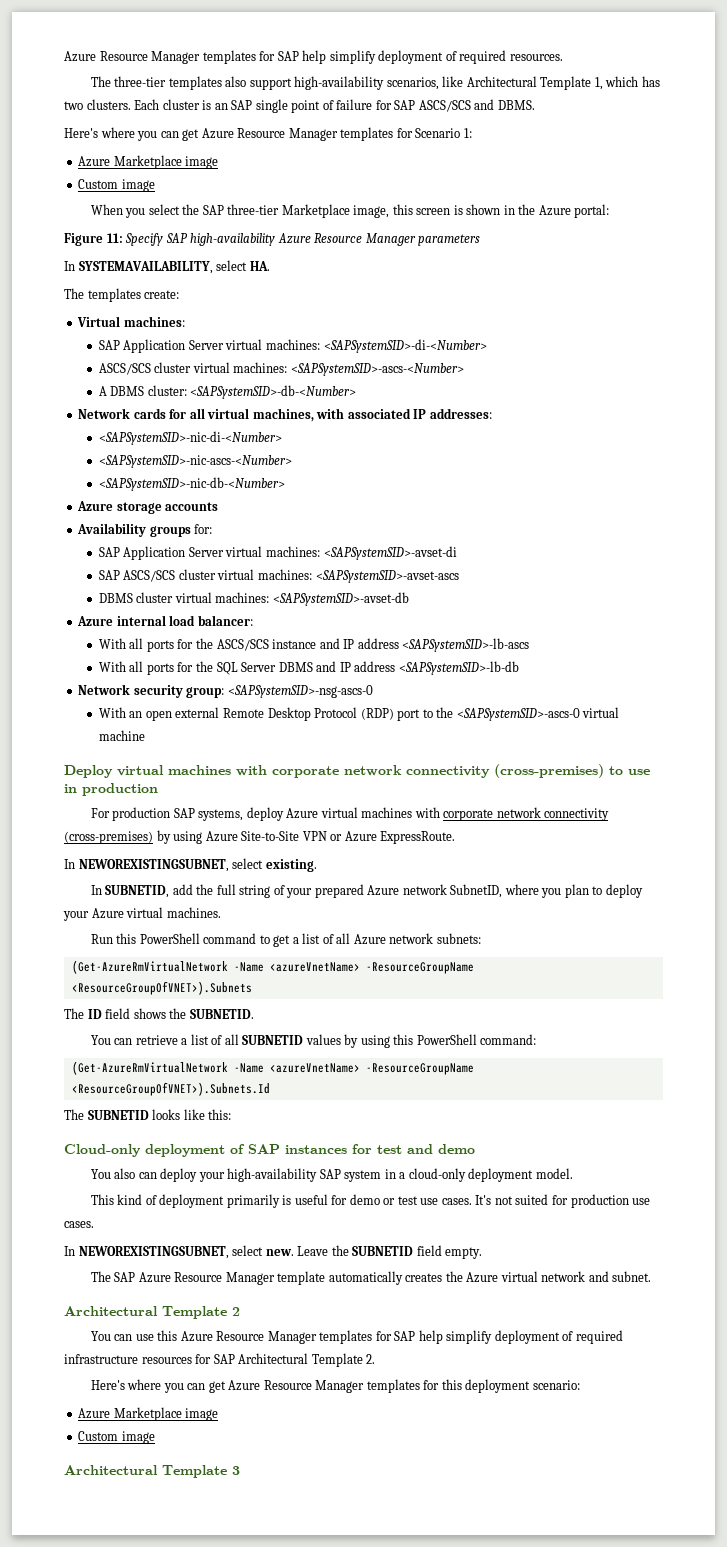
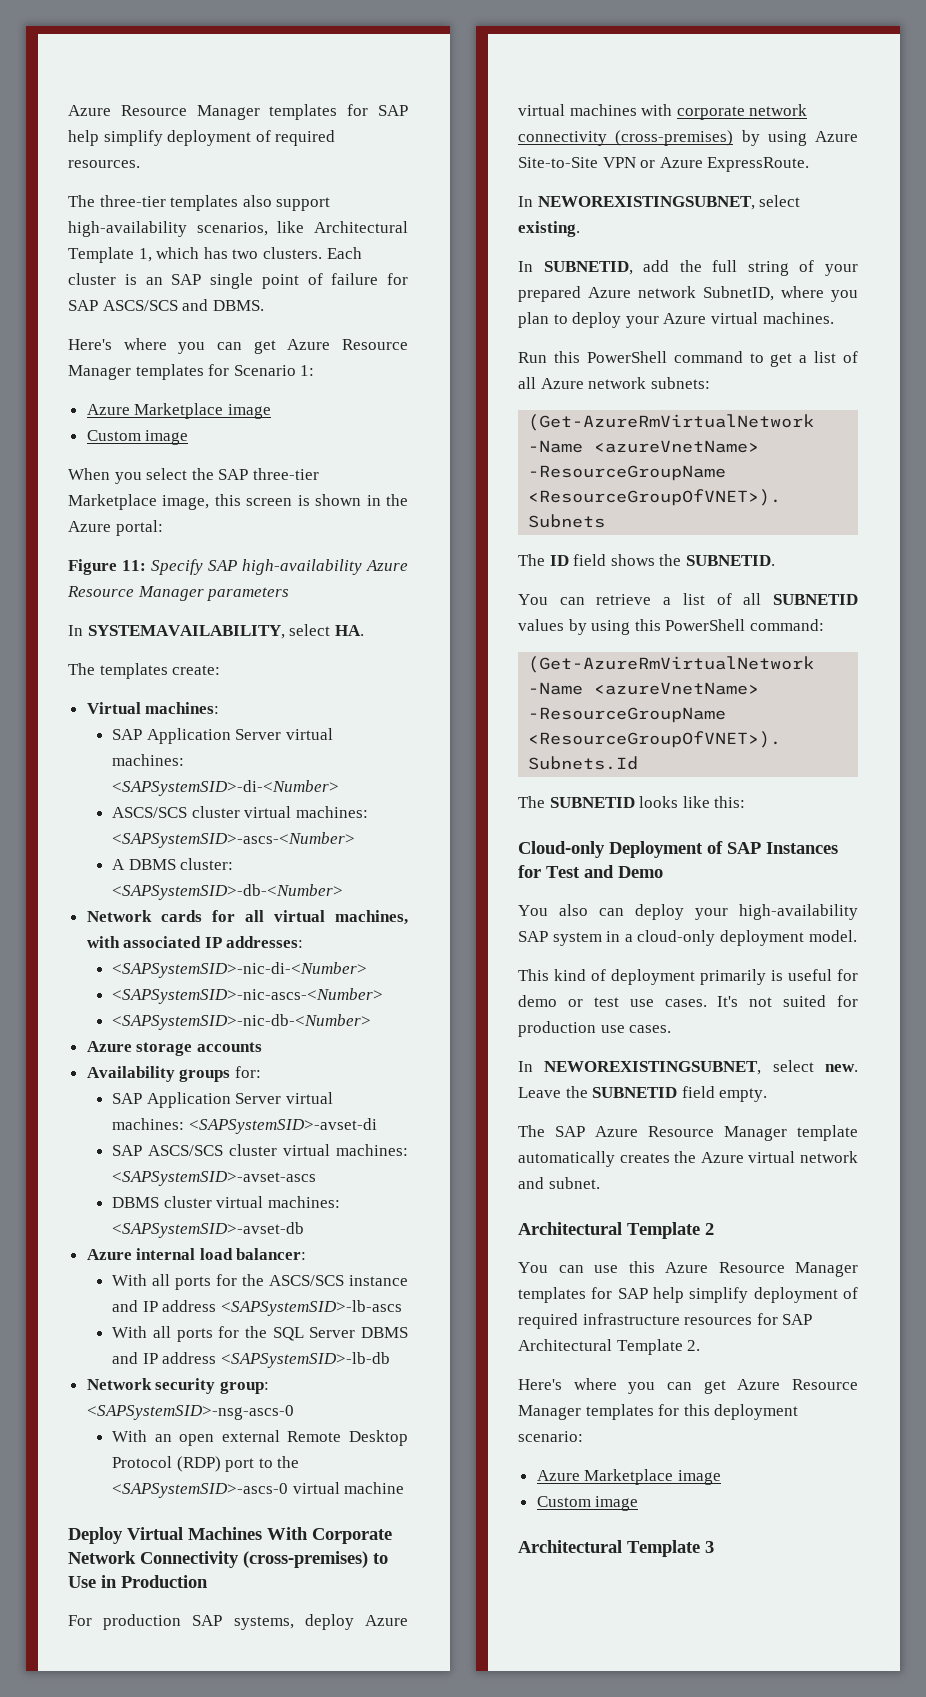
[117,764,650,778] [64,783,158,796] virtual machines with corporate network connectivity (cross-premises) to use in production -> [127,1527,392,1544] [68,1551,388,1568] [68,1575,208,1588] Virtual Machines With Corporate Network Connectivity (cross-premises) to Use in Production
[145,1144,225,1157] deployment -> [609,841,703,858] Deployment
[285,1144,475,1154] instances for test and demo -> [766,842,838,854] [518,865,663,878] Instances for Test and Demo

